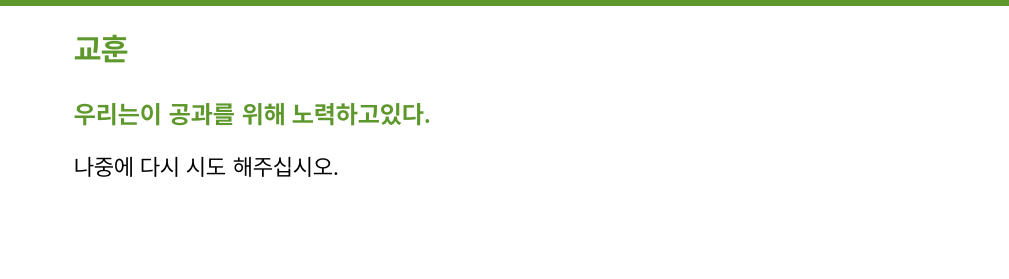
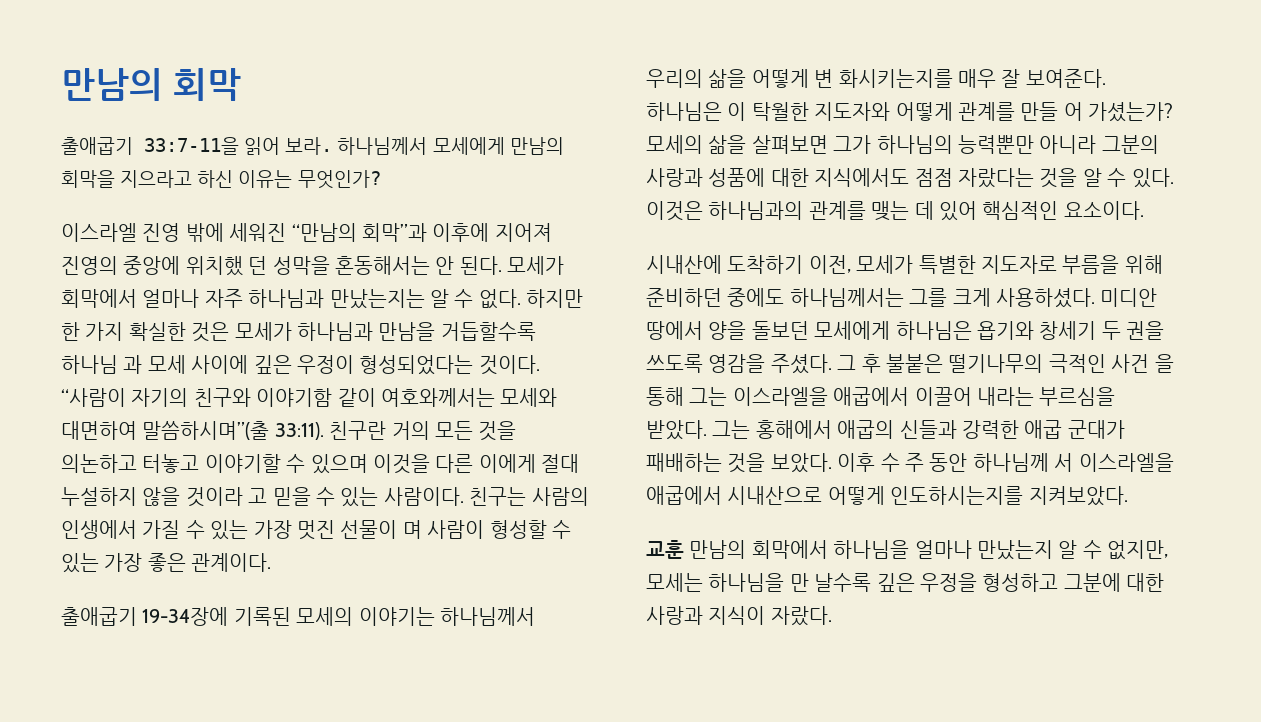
[74,34,128,63] [74,103,432,126] [74,156,339,177] 교훈 // 우리는이 공과를 위해 노력하고있다. // 나중에 다시 시도 해주십시오. -> [61,68,241,101] [61,137,564,155] [61,170,381,189] [61,223,552,242] [61,256,565,276] [61,289,584,309] [61,322,536,342] [61,355,540,375] [61,388,558,407] [61,421,517,441] [61,454,580,474] [61,487,589,507] [61,520,571,540] [61,553,272,573] [61,607,535,626] [646,69,1106,88] [646,102,1174,122] [646,135,1159,154] [646,168,1174,188] [646,201,1144,221] [646,255,1163,274] [646,288,1158,308] [646,321,1165,340] [646,354,1174,374] [646,387,1116,406] [646,420,1125,440] [646,453,1174,473] [646,486,1128,506] [646,540,1169,560] [646,573,1165,592] [646,606,832,626] 만남의 회막 // 출애굽기 33:7-11을 읽어 보라. 하나님께서 모세에게 만남의 회막을 지으라고 하신 이유는 무엇인가? // 이스라엘 진영 밖에 세워진 “만남의 회막”과 이후에 지어져 진영의 중앙에 위치했 던 성막을 혼동해서는 안 된다. 모세가 회막에서 얼마나 자주 하나님과 만났는지는 알 수 없다. 하지만 한 가지 확실한 것은 모세가 하나님과 만남을 거듭할수록 하나님 과 모세 사이에 깊은 우정이 형성되었다는 것이다. “사람이 자기의 친구와 이야기함 같이 여호와께서는 모세와 대면하여 말씀하시며”(출 33:11). 친구란 거의 모든 것을 의논하고 터놓고 이야기할 수 있으며 이것을 다른 이에게 절대 누설하지 않을 것이라 고 믿을 수 있는 사람이다. 친구는 사람의 인생에서 가질 수 있는 가장 멋진 선물이 며 사람이 형성할 수 있는 가장 좋은 관계이다. // 출애굽기 19-34장에 기록된 모세의 이야기는 하나님께서 우리의 삶을 어떻게 변 화시키는지를 매우 잘 보여준다. 하나님은 이 탁월한 지도자와 어떻게 관계를 만들 어 가셨는가? 모세의 삶을 살펴보면 그가 하나님의 능력뿐만 아니라 그분의 사랑과 성품에 대한 지식에서도 점점 자랐다는 것을 알 수 있다. 이것은 하나님과의 관계를 맺는 데 있어 핵심적인 요소이다. // 시내산에 도착하기 이전, 모세가 특별한 지도자로 부름을 위해 준비하던 중에도 하나님께서는 그를 크게 사용하셨다. 미디안 땅에서 양을 돌보던 모세에게 하나님은 욥기와 창세기 두 권을 쓰도록 영감을 주셨다. 그 후 불붙은 떨기나무의 극적인 사건 을 통해 그는 이스라엘을 애굽에서 이끌어 내라는 부르심을 받았다. 그는 홍해에서 애굽의 신들과 강력한 애굽 군대가 패배하는 것을 보았다. 이후 수 주 동안 하나님께 서 이스라엘을 애굽에서 시내산으로 어떻게 인도하시는지를 지켜보았다. // 교훈 만남의 회막에서 하나님을 얼마나 만났는지 알 수 없지만, 모세는 하나님을 만 날수록 깊은 우정을 형성하고 그분에 대한 사랑과 지식이 자랐다.

